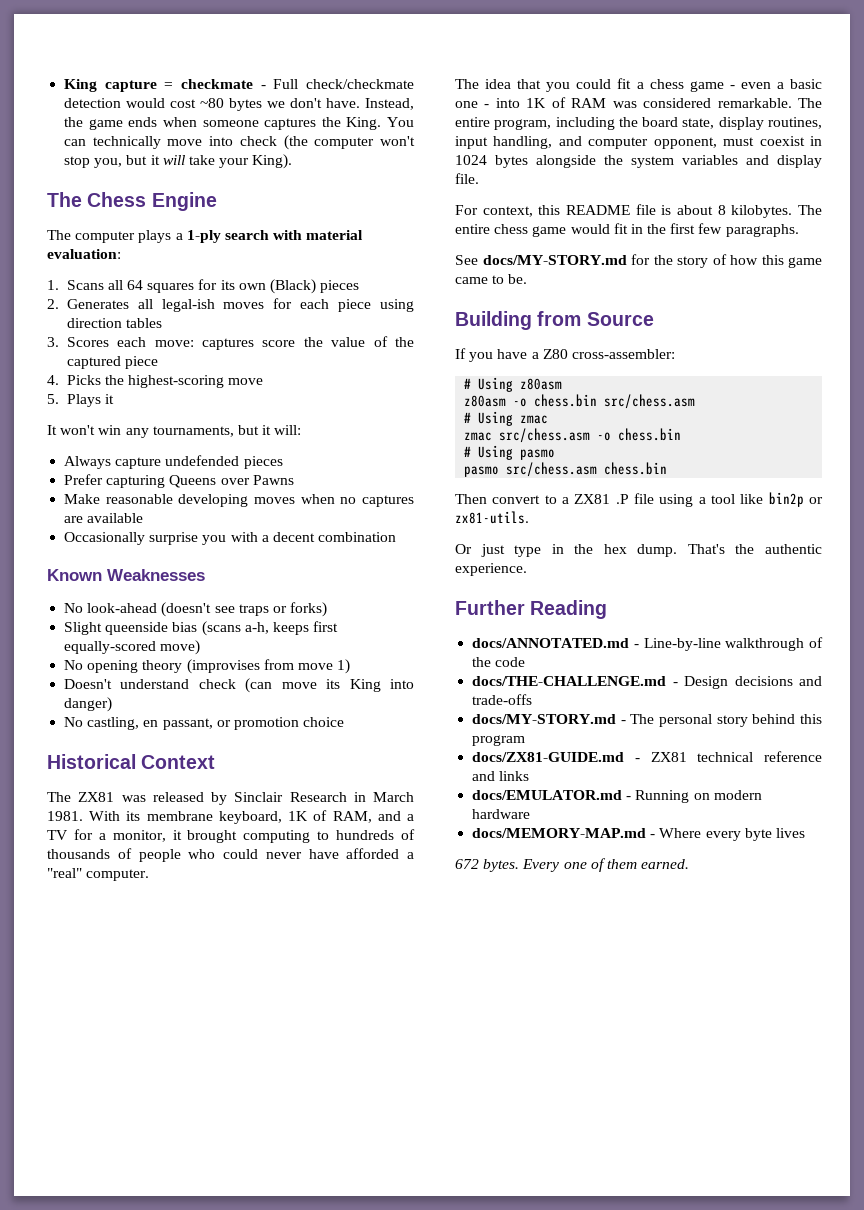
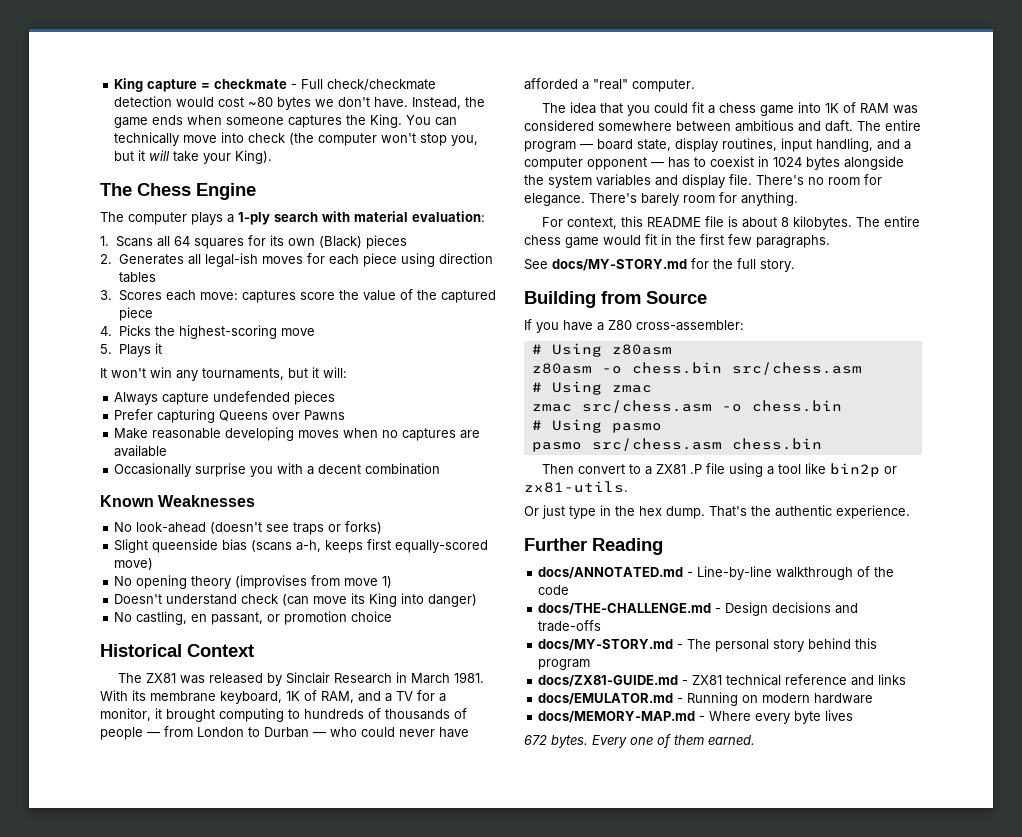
(181, 855) none -> [147,726,326,738] — from London to Durban —
[729,79,822,89] [455,101,490,108] - even a basic one - -> (795, 110) none
[717,98,822,108] [455,117,638,130] remarkable. The entire program, including the -> [598,120,921,132] [524,141,593,152] somewhere between ambitious and daft. The entire program —
[588,137,755,149] computer opponent, must -> [904,141,911,150] [524,157,706,170] a computer opponent — has to
(479, 178) none -> [756,174,882,185] [524,192,798,206] There's no room for elegance. There's barely room for anything.
[677,254,822,268] [455,274,528,284] story of how this game came to be. -> [737,258,795,272] full story.

